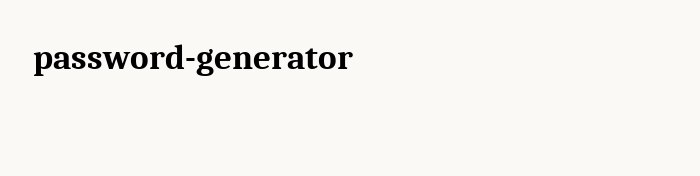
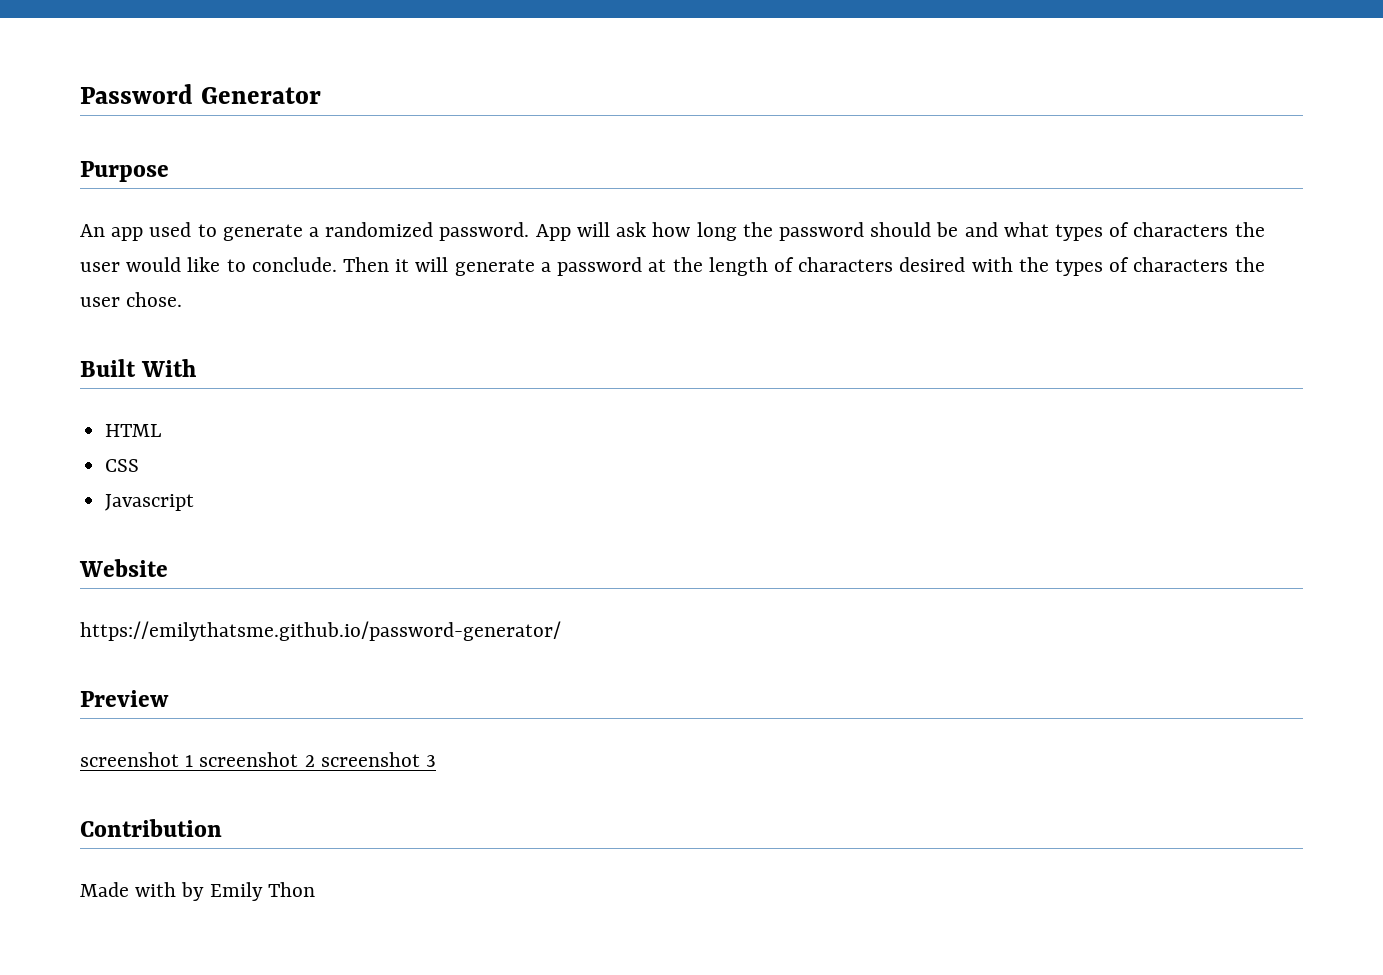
[33,44,353,76] password-generator -> [80,84,321,104] [80,161,169,182] [80,222,1265,241] [80,257,1265,276] [80,292,183,307] [80,359,197,377] [105,424,162,437] [105,459,140,472] [105,494,195,511] [79,559,168,577] [80,621,561,641] [80,690,169,707] [80,752,437,767] [80,819,222,837] [80,882,315,901] Password Generator // Purpose // An app used to generate a randomized password. App will ask how long the password should be and what types of characters the user would like to conclude. Then it will generate a password at the length of characters desired with the types of characters the user chose. // Built With // HTML // CSS // Javascript // Website // https://emilythatsme.github.io/password-generator/ // Preview // screenshot 1 screenshot 2 screenshot 3 // Contribution // Made with by Emily Thon

